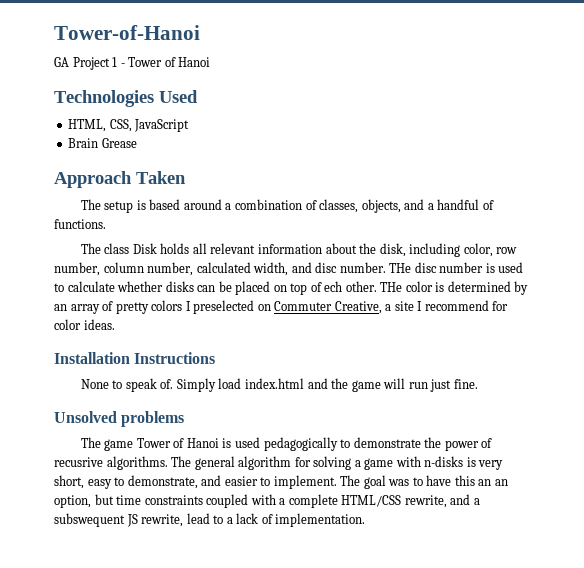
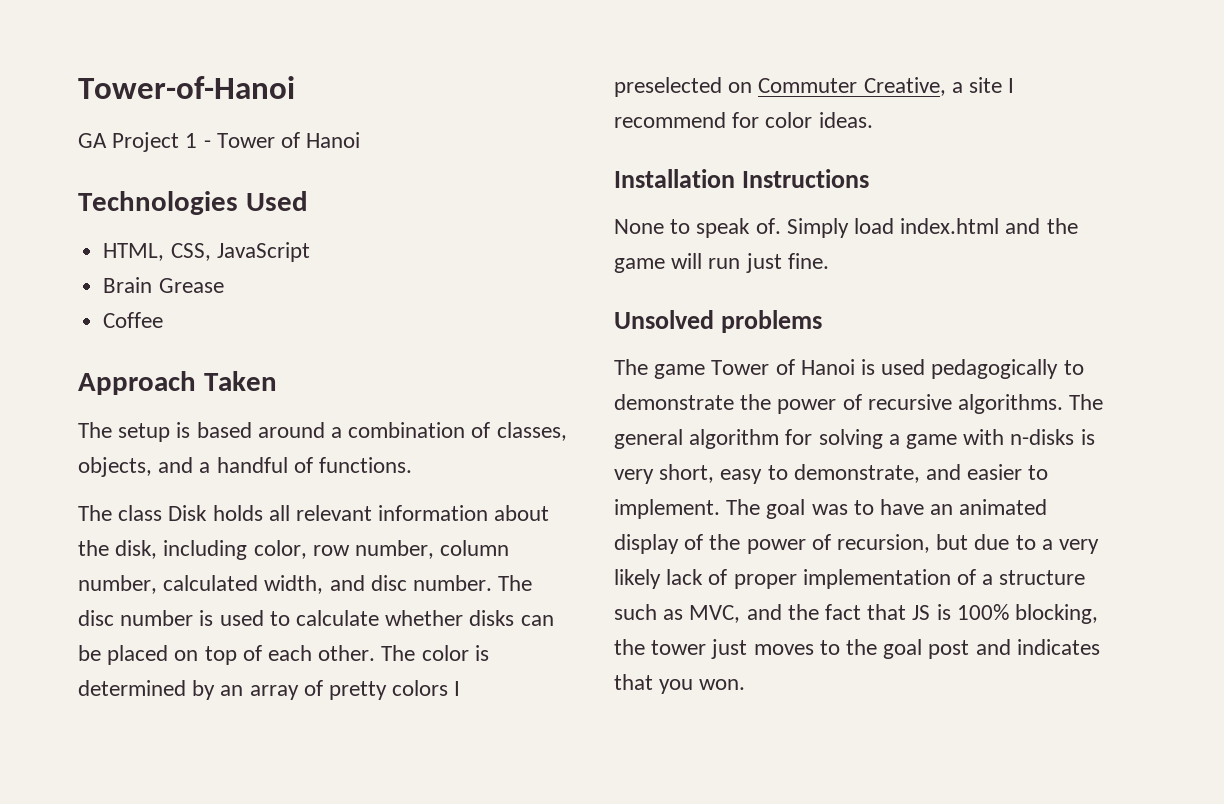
(137, 143) none -> [103,312,164,328] // Coffee
[389,263,412,273] THe -> [498,575,533,591] The
[324,281,403,292] ech other. THe -> [268,645,416,661] each other. The
[54,457,103,467] recusrive -> [867,394,952,410] recursive
[454,475,508,486] [54,494,480,508] [54,513,366,527] this an an option, but time constraints coupled with a complete HTML/CSS rewrite, and a subswequent JS rewrite, lead to a lack of implementation. -> [930,499,1048,515] [614,534,1100,554] [614,569,1086,589] [614,604,1099,624] [614,639,1100,659] [614,674,746,694] an animated display of the power of recursion, but due to a very likely lack of proper implementation of a structure such as MVC, and the fact that JS is 100% blocking, the tower just moves to the goal post and indicates that you won.

